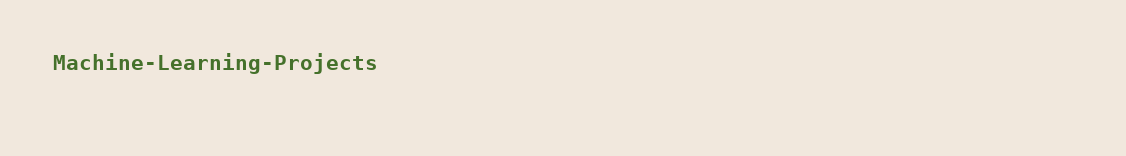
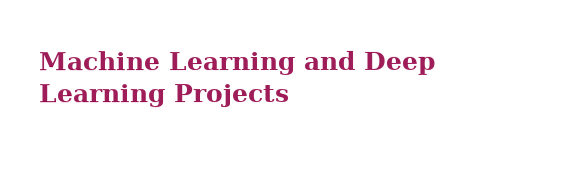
[53,53,378,74] Machine-Learning-Projects -> [38,50,435,76] [38,83,290,108] Machine Learning and Deep Learning Projects

